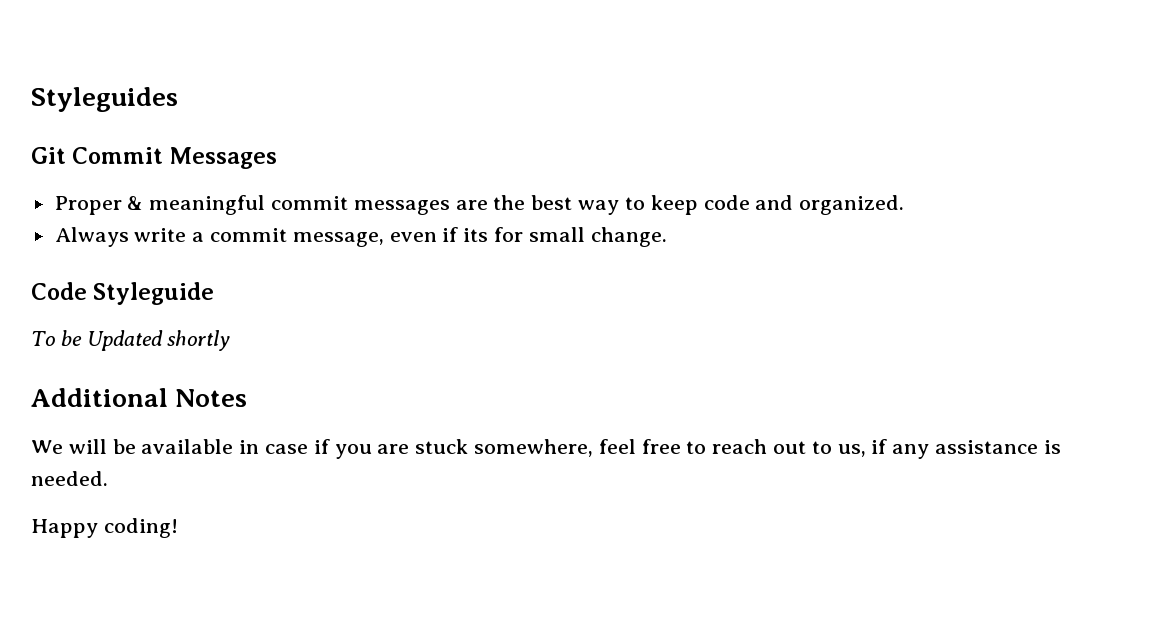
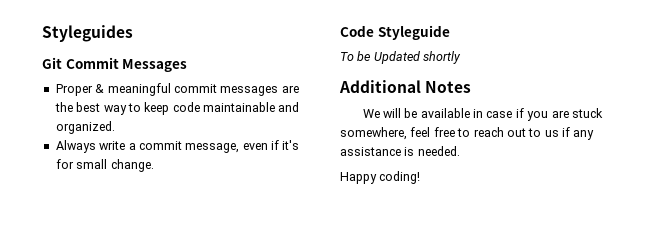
(750, 202) none -> [203,102,275,112] maintainable
[463,228,489,242] its -> [282,140,300,150] it's
[837,444,866,457] us, -> [544,130,559,137] us

